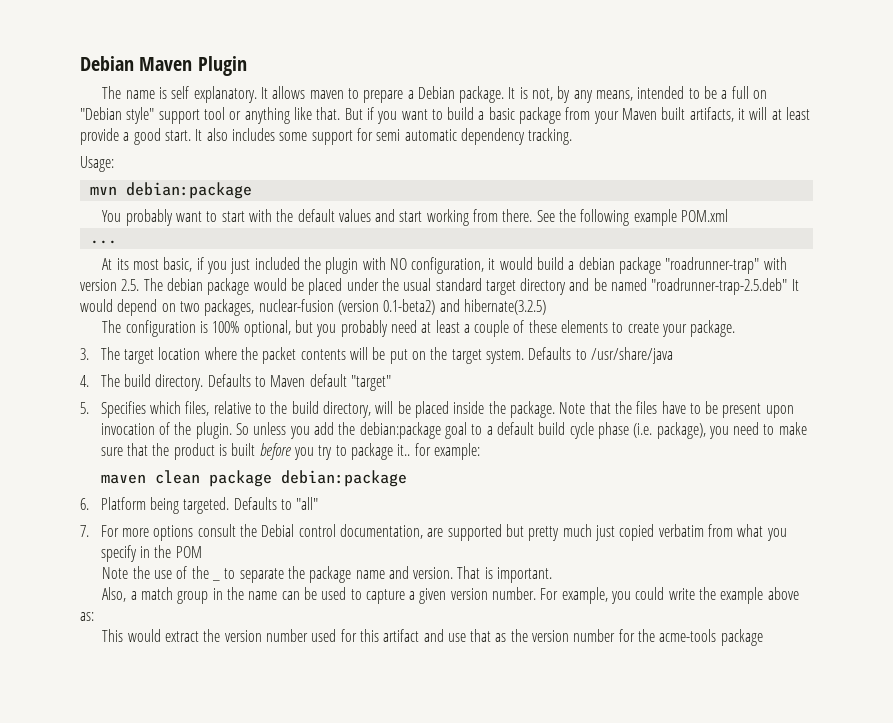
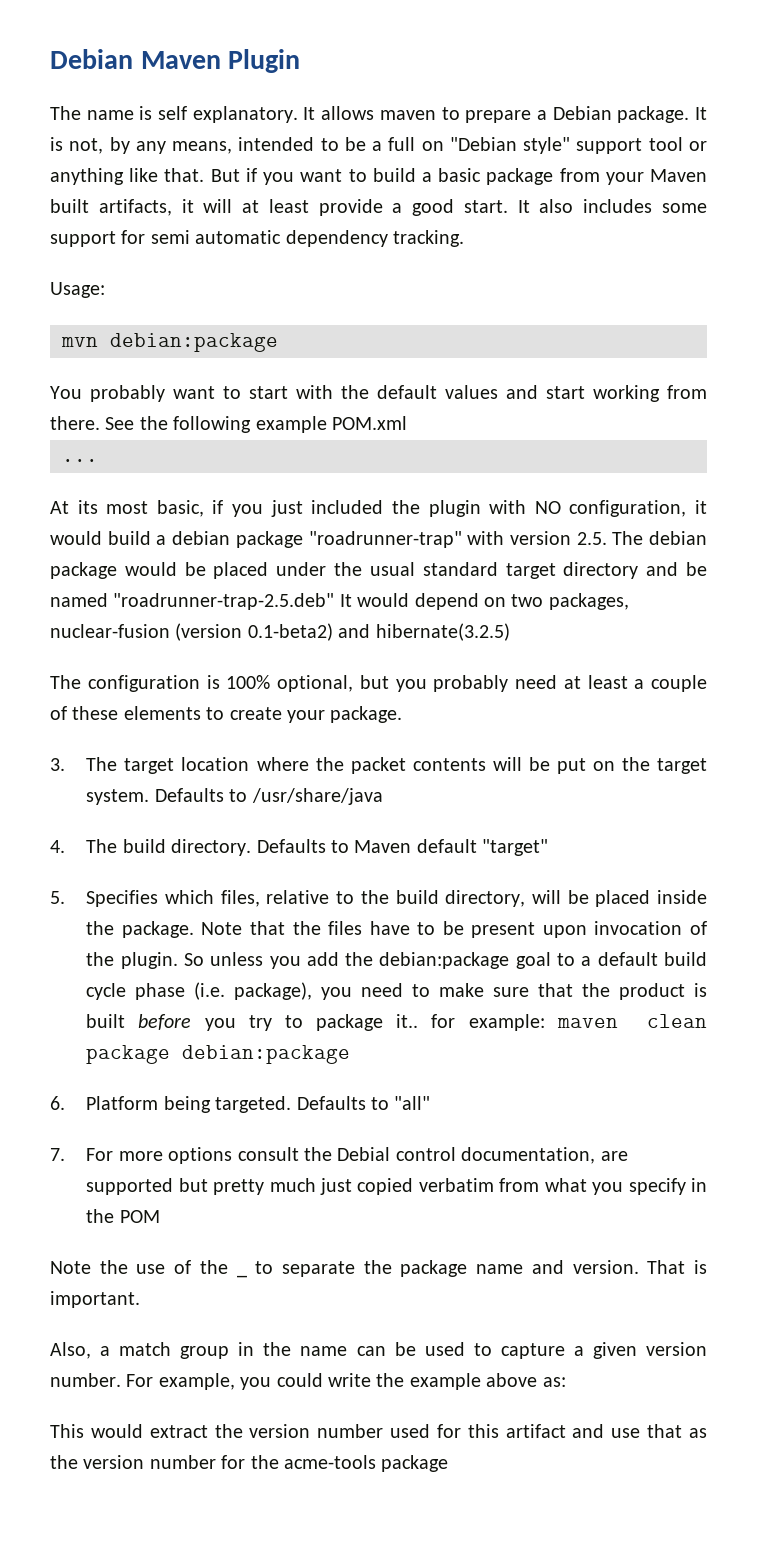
(480, 451) // -> (545, 1022) none

